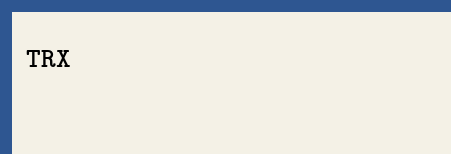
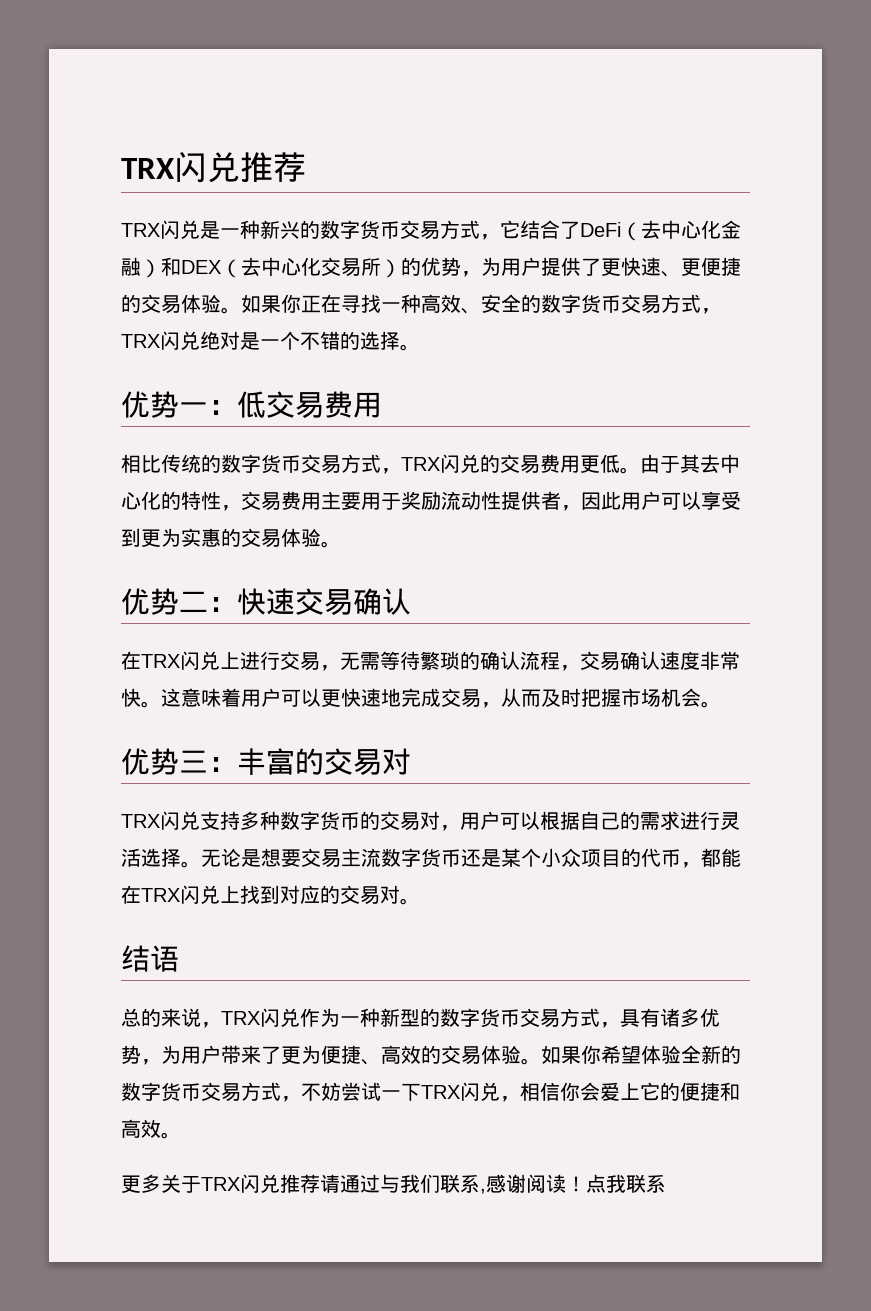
[26,50,71,67] TRX -> [121,151,306,183] [121,220,741,241] [121,257,741,278] [121,294,721,314] [121,331,420,351] [121,391,382,418] [121,454,740,474] [121,491,741,511] [121,528,341,548] [121,588,411,615] [121,651,740,671] [121,688,721,708] [121,748,411,775] [121,811,740,831] [121,848,741,868] [121,885,420,905] [121,945,179,972] [121,1008,720,1028] [121,1045,741,1065] [121,1082,740,1102] [121,1119,181,1139] [121,1174,666,1194] TRX闪兑推荐 // TRX闪兑是一种新兴的数字货币交易方式，它结合了DeFi（去中心化金融）和DEX（去中心化交易所）的优势，为用户提供了更快速、更便捷的交易体验。如果你正在寻找一种高效、安全的数字货币交易方式，TRX闪兑绝对是一个不错的选择。 // 优势一：低交易费用 // 相比传统的数字货币交易方式，TRX闪兑的交易费用更低。由于其去中心化的特性，交易费用主要用于奖励流动性提供者，因此用户可以享受到更为实惠的交易体验。 // 优势二：快速交易确认 // 在TRX闪兑上进行交易，无需等待繁琐的确认流程，交易确认速度非常快。这意味着用户可以更快速地完成交易，从而及时把握市场机会。 // 优势三：丰富的交易对 // TRX闪兑支持多种数字货币的交易对，用户可以根据自己的需求进行灵活选择。无论是想要交易主流数字货币还是某个小众项目的代币，都能在TRX闪兑上找到对应的交易对。 // 结语 // 总的来说，TRX闪兑作为一种新型的数字货币交易方式，具有诸多优势，为用户带来了更为便捷、高效的交易体验。如果你希望体验全新的数字货币交易方式，不妨尝试一下TRX闪兑，相信你会爱上它的便捷和高效。 // 更多关于TRX闪兑推荐请通过与我们联系,感谢阅读！点我联系

